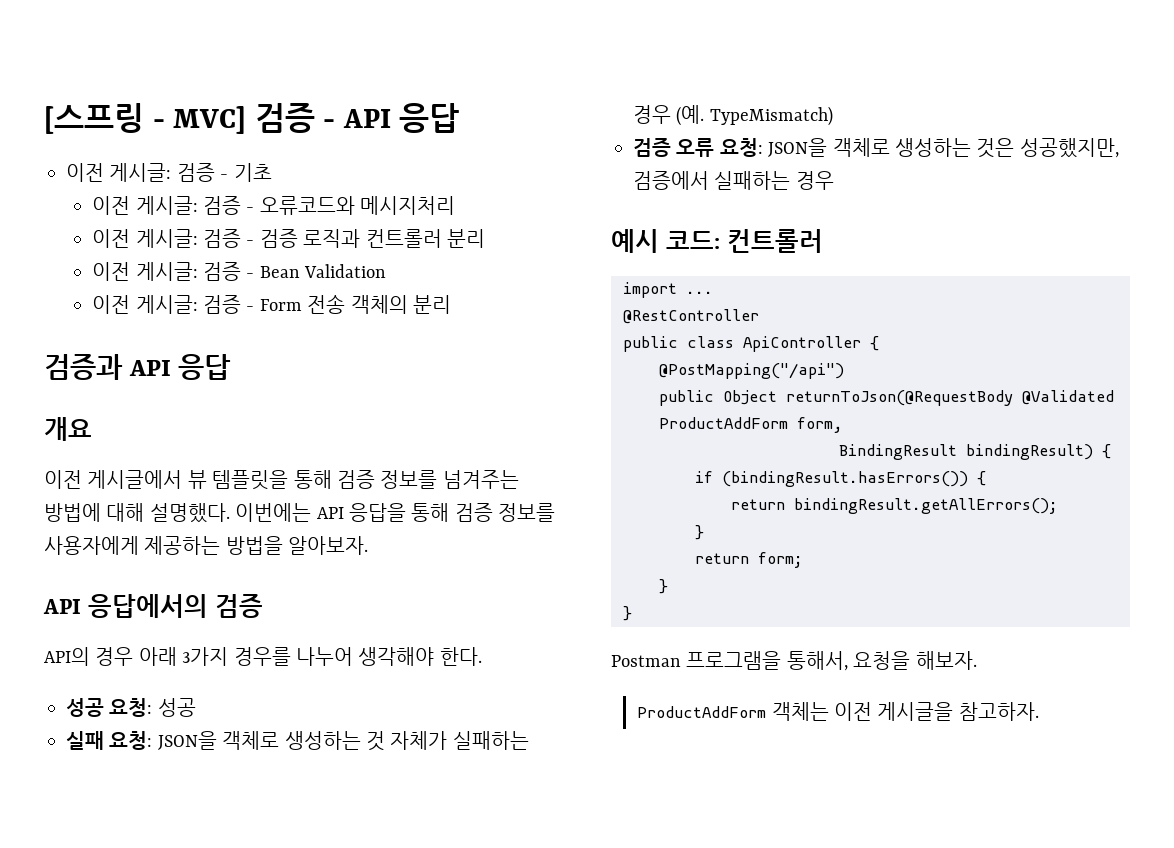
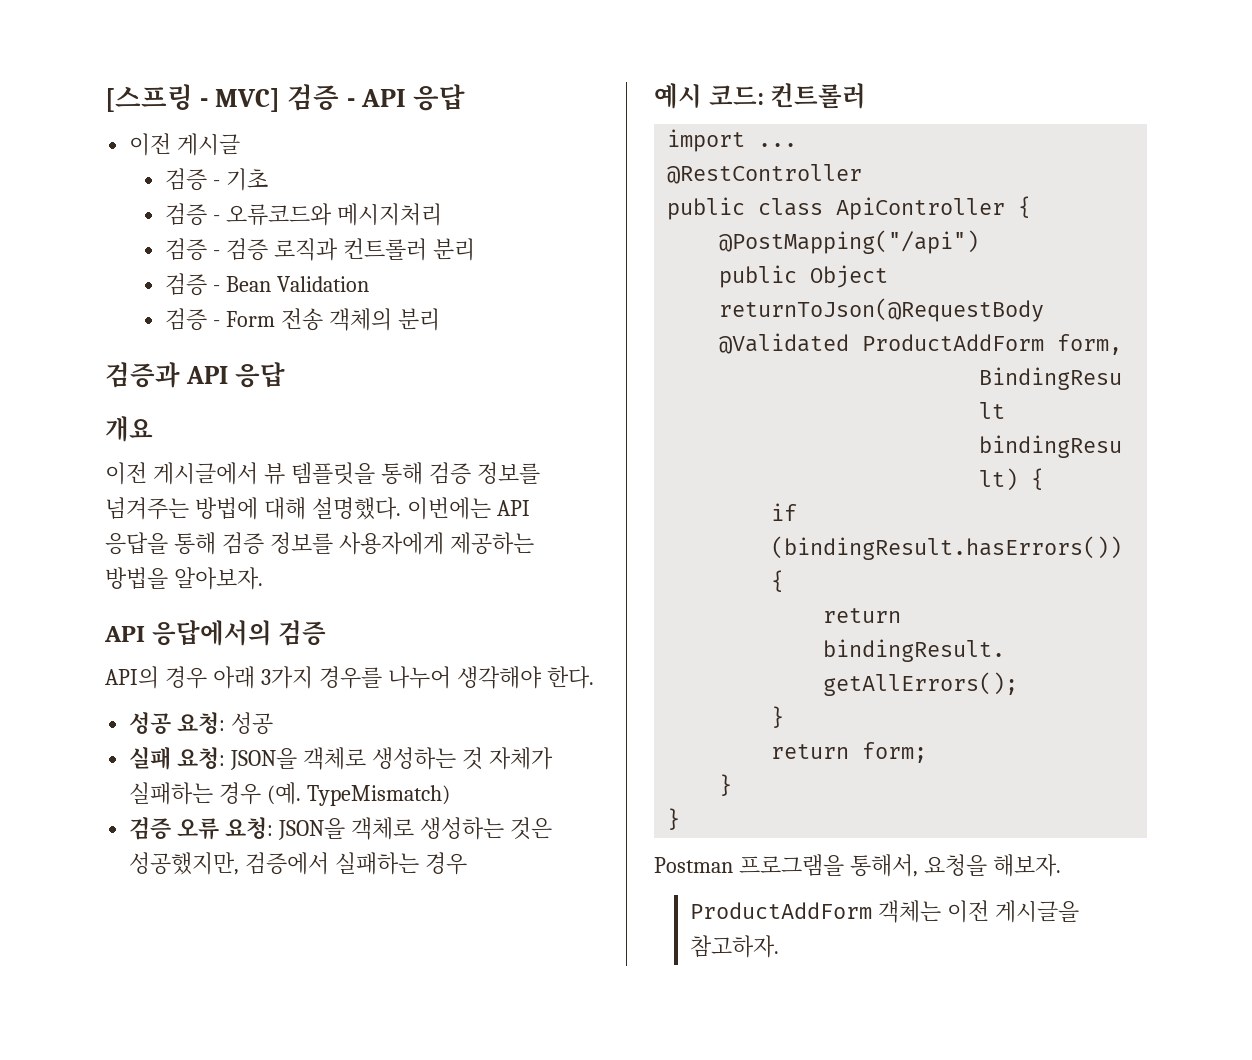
[109,163,172,182] 게시글: -> [177,133,241,156] 게시글 //
[92,196,198,215] 이전 게시글: -> (268, 179) none
[92,229,198,248] 이전 게시글: -> (442, 214) none
[92,262,198,281] 이전 게시글: -> (475, 249) none
[92,295,198,314] 이전 게시글: -> (369, 284) none

